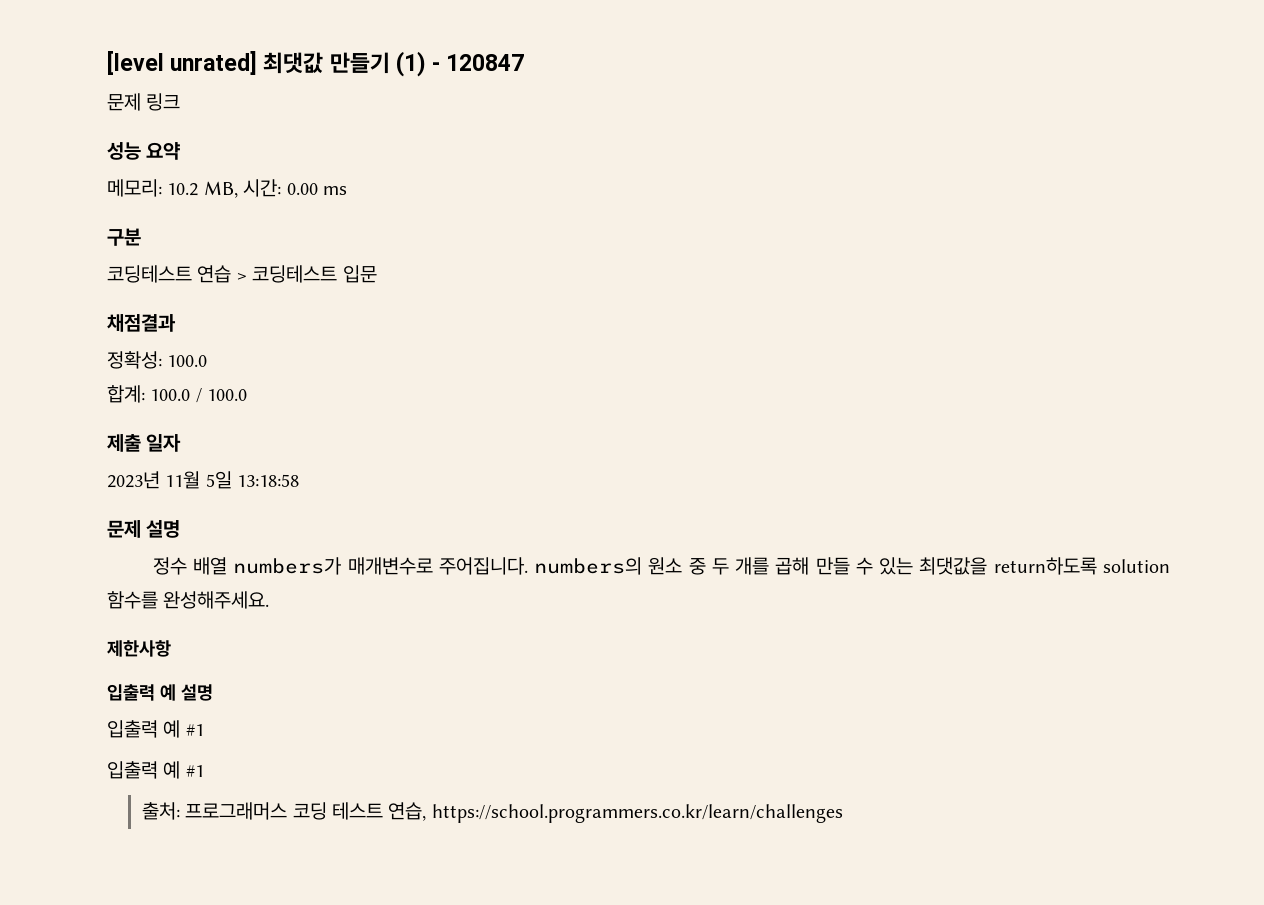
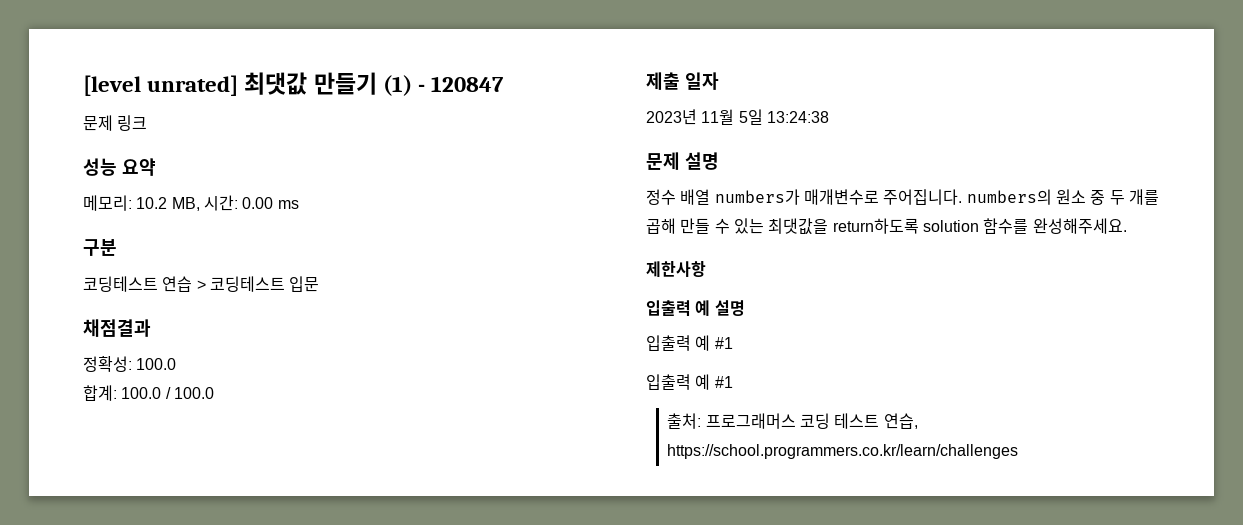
[237,474,300,487] 13:18:58 -> [766,111,829,123] 13:24:38

